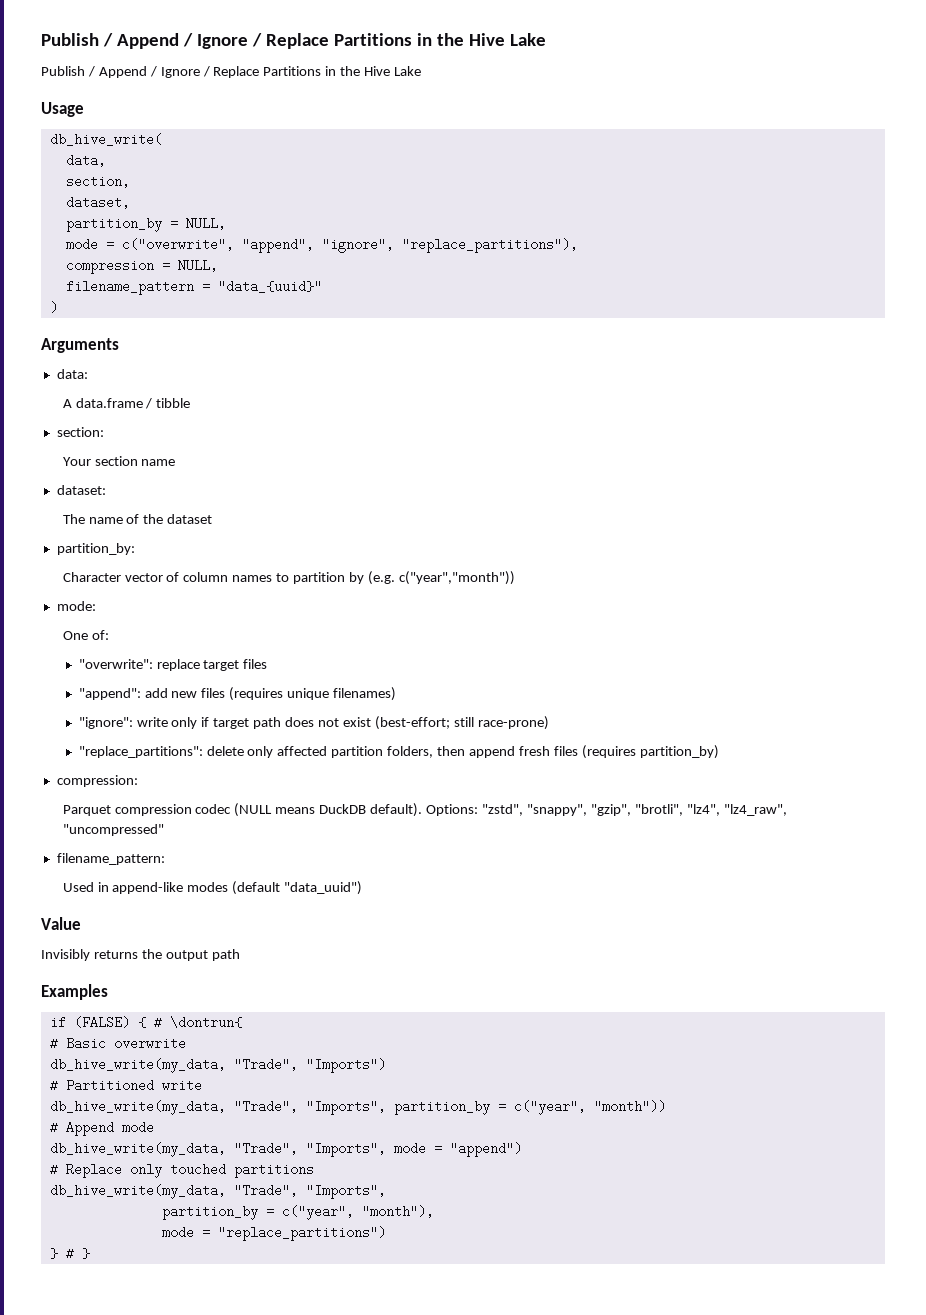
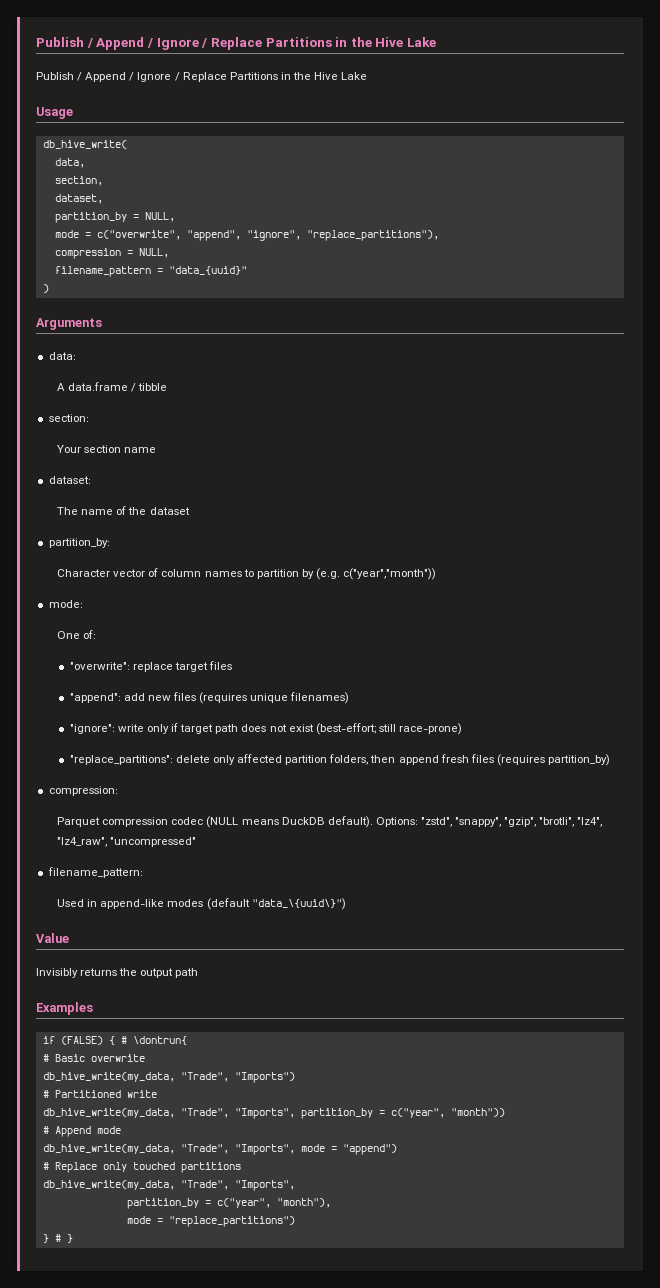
[284,881,363,895] "data_uuid") -> [251,898,346,910] "data_\{uuid\}")

